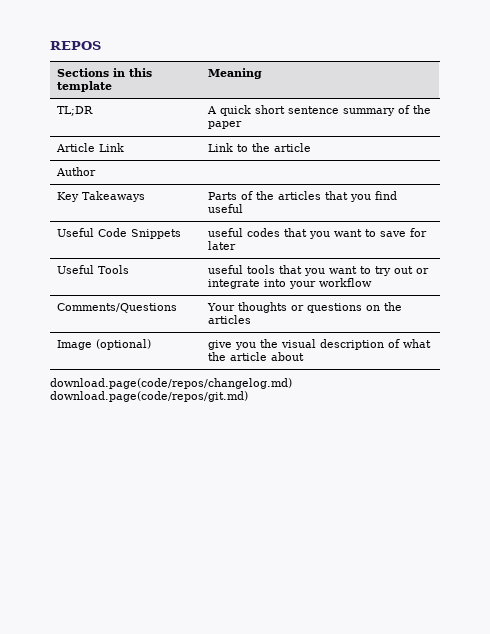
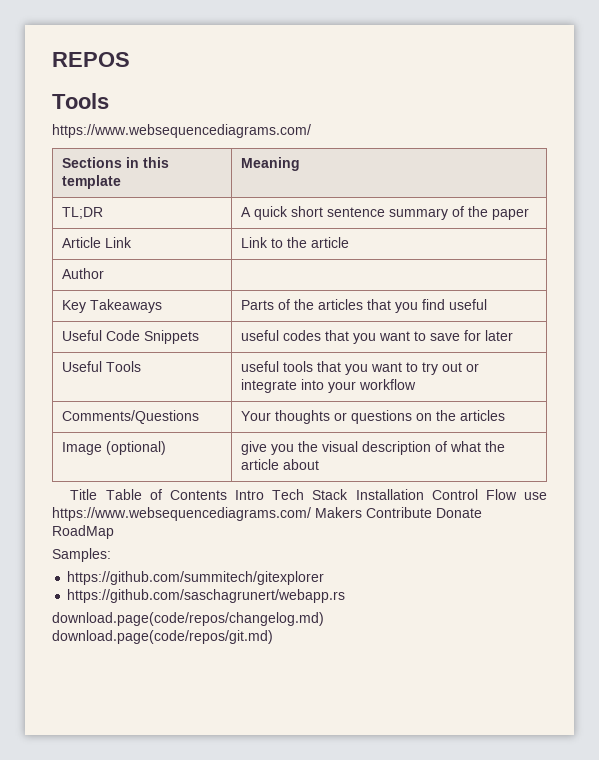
(101, 45) none -> [52,93,109,109] [52,124,311,138] // Tools // https://www.websequencediagrams.com/
(305, 356) none -> [70,489,547,500] [52,507,482,521] [52,525,114,539] [52,548,111,562] [67,571,325,585] [67,589,346,603] // Title Table of Contents Intro Tech Stack Installation Control Flow use https://www.websequencediagrams.com/ Makers Contribute Donate RoadMap // Samples: // https://github.com/summitech/gitexplorer // https://github.com/saschagrunert/webapp.rs

